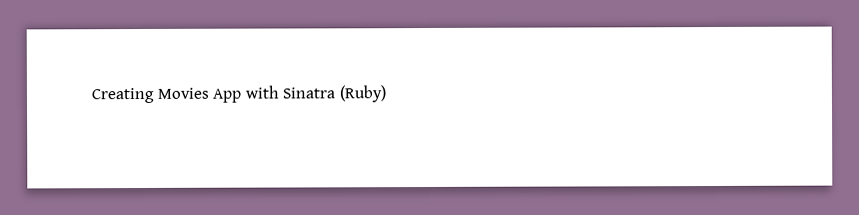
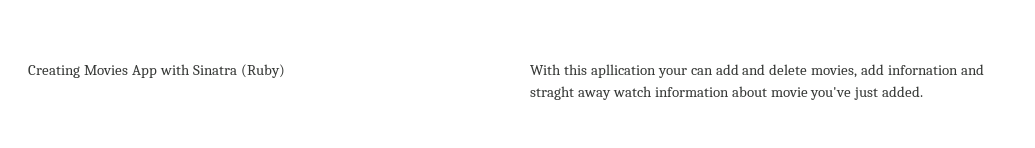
(386, 94) none -> [530,64,985,78] [530,86,924,100] // With this apllication your can add and delete movies, add infornation and straght away watch information about movie you've just added.

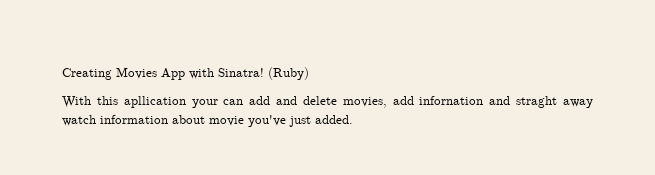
[192,65,237,75] Sinatra -> [218,68,264,77] Sinatra!

